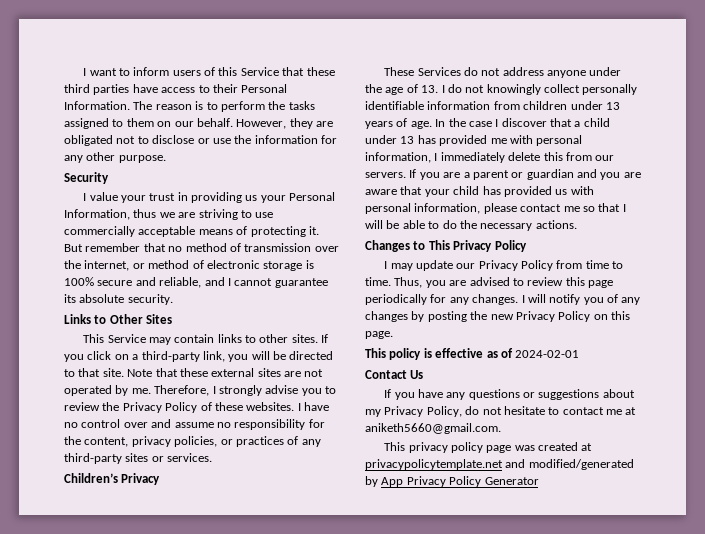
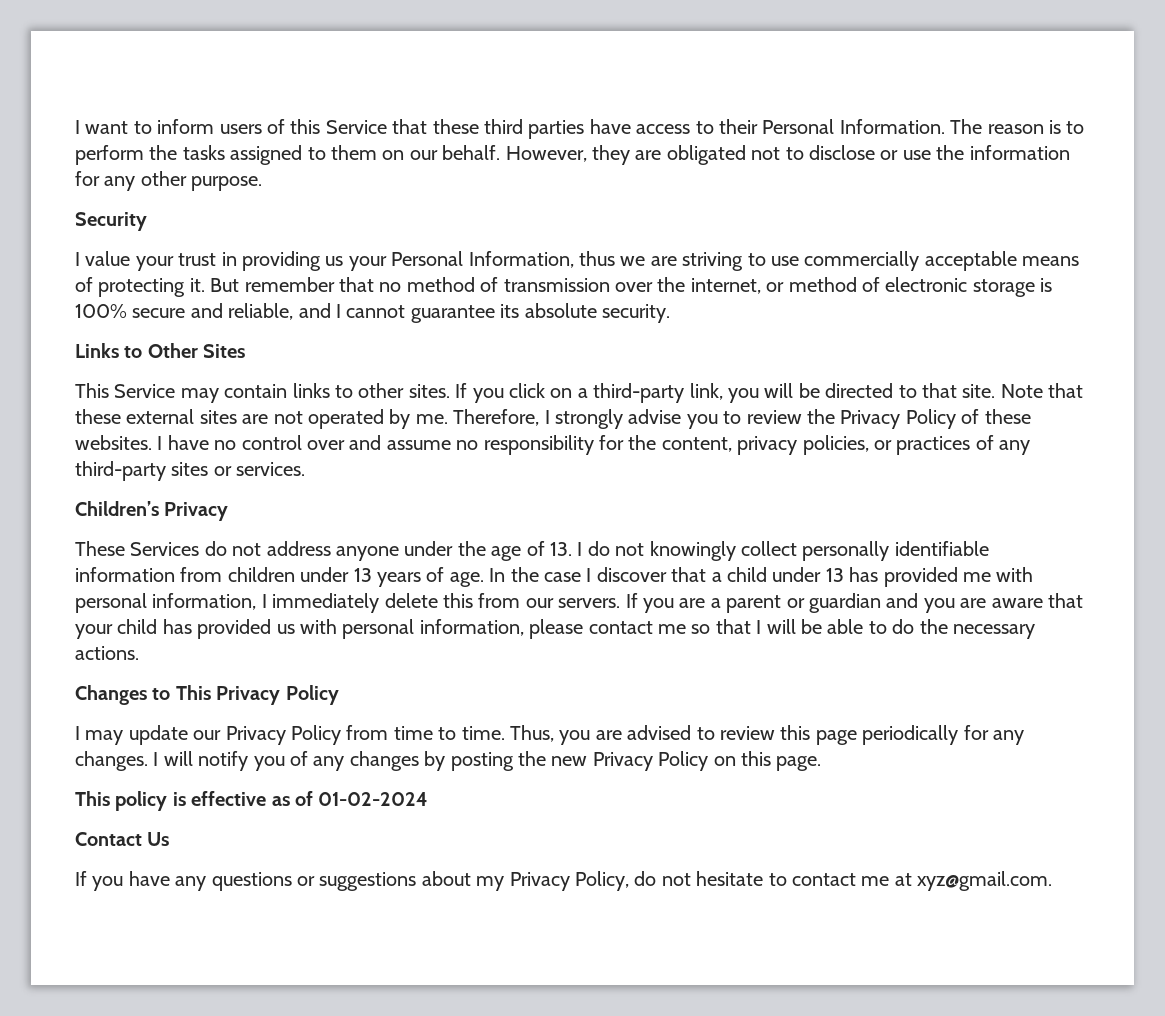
[515,350,580,358] 2024-02-01 -> [318,792,429,806] 01-02-2024
[365,423,501,434] [384,442,593,453] [365,459,634,470] [365,476,539,487] aniketh5660@gmail.com. // This privacy policy page was created at privacypolicytemplate.net and modified/generated by App Privacy Policy Generator -> [917,871,1053,891] xyz@gmail.com.

